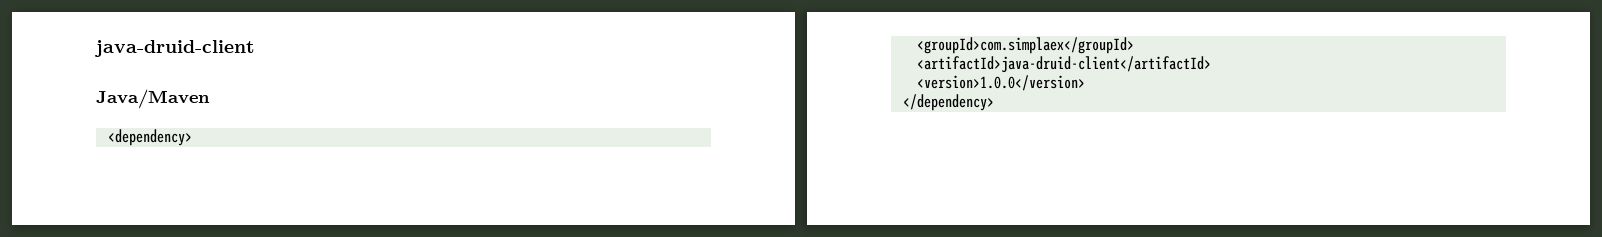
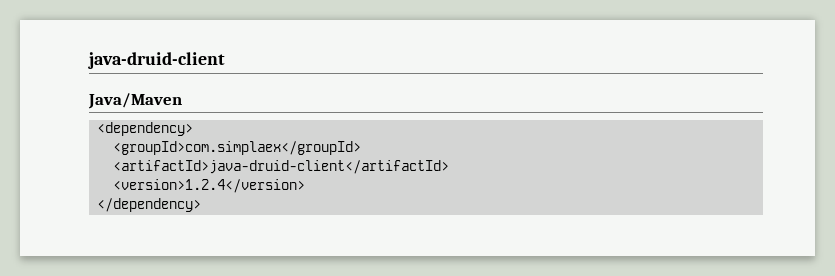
[916,75,1085,91] <version>1.0.0</version> -> [113,179,306,193] <version>1.2.4</version>

